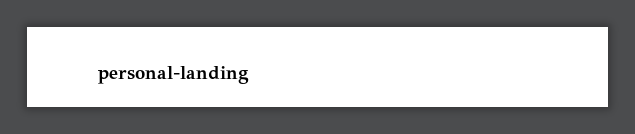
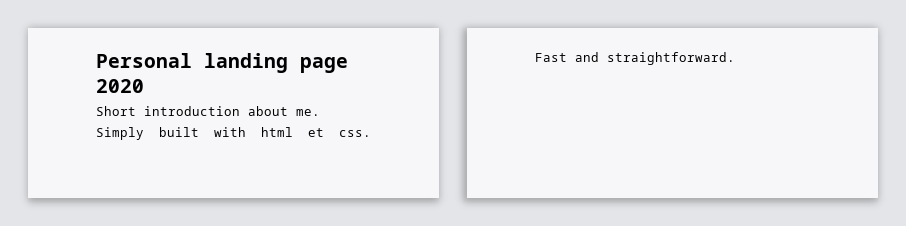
[98,66,249,84] personal-landing -> [96,53,348,73] [96,79,144,93] [96,106,320,116] [96,127,371,140] [535,52,735,65] Personal landing page 2020 // Short introduction about me. // Simply built with html et css. Fast and straightforward.

